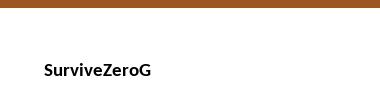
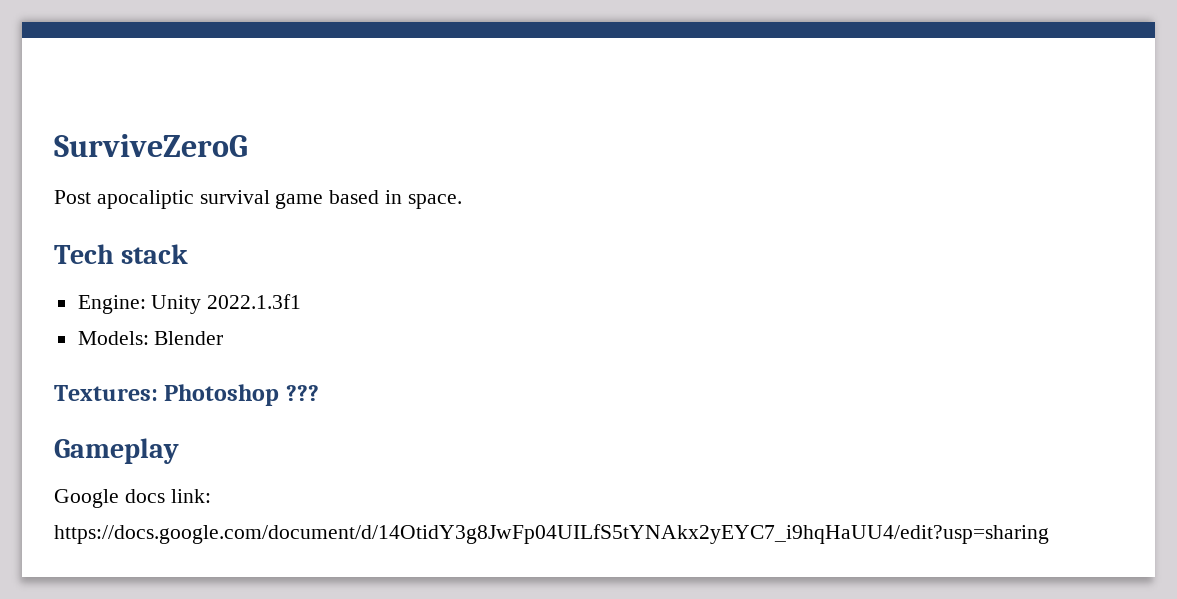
(151, 69) none -> [54,190,462,209] [54,244,189,264] [77,294,302,314] [77,331,224,345] [54,384,319,406] [54,438,179,464] [54,489,211,508] [54,524,1049,544] // Post apocaliptic survival game based in space. // Tech stack // Engine: Unity 2022.1.3f1 // Models: Blender // Textures: Photoshop ??? // Gameplay // Google docs link: https://docs.google.com/document/d/14OtidY3g8JwFp04UILfS5tYNAkx2yEYC7_i9hqHaUU4/edit?usp=sharing

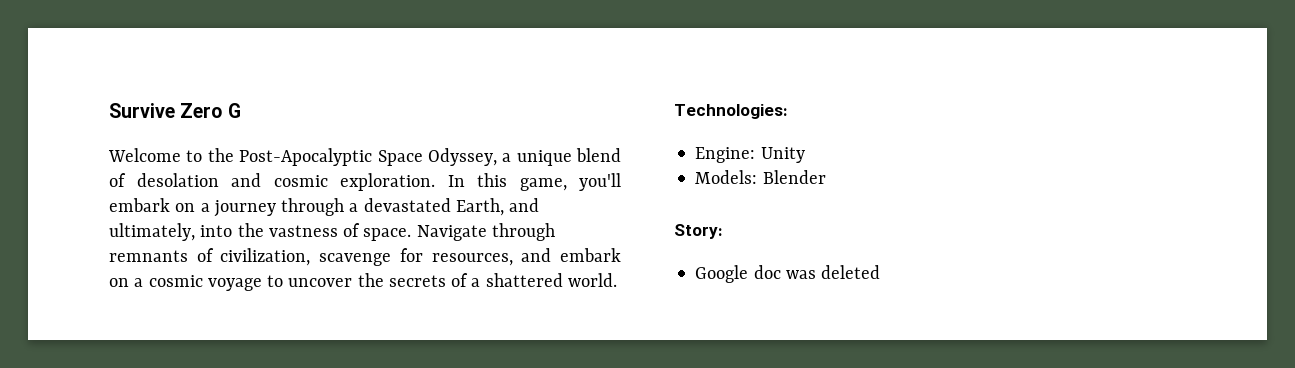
[54,134,248,157] [54,190,462,209] [54,244,189,264] SurviveZeroG // Post apocaliptic survival game based in space. // Tech stack -> [109,103,241,118] [108,148,621,166] [109,173,621,191] [109,198,540,217] [109,223,555,241] [109,248,621,266] [109,273,617,291] [674,104,788,119] Survive Zero G // Welcome to the Post-Apocalyptic Space Odyssey, a unique blend of desolation and cosmic exploration. In this game, you'll embark on a journey through a devastated Earth, and ultimately, into the vastness of space. Navigate through remnants of civilization, scavenge for resources, and embark on a cosmic voyage to uncover the secrets of a shattered world. // Technologies:
[207,294,302,309] 2022.1.3f1 -> (805, 155) none
[54,384,319,406] [54,438,179,464] [54,489,211,508] [54,524,1049,544] Textures: Photoshop ??? // Gameplay // Google docs link: https://docs.google.com/document/d/14OtidY3g8JwFp04UILfS5tYNAkx2yEYC7_i9hqHaUU4/edit?usp=sharing -> [674,224,723,239] [695,265,881,283] Story: // Google doc was deleted

